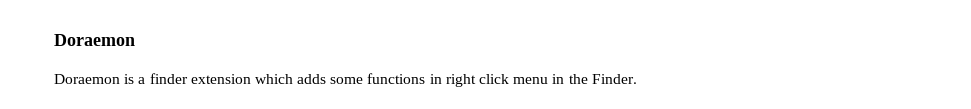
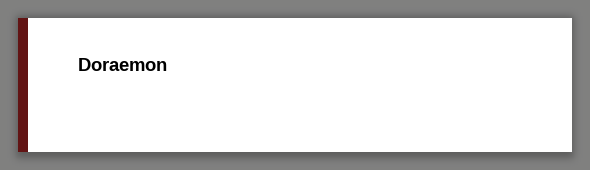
[54,34,135,46] [54,73,637,87] Doraemon // Doraemon is a finder extension which adds some functions in right click menu in the Finder. -> [78,58,167,71] Doraemon

